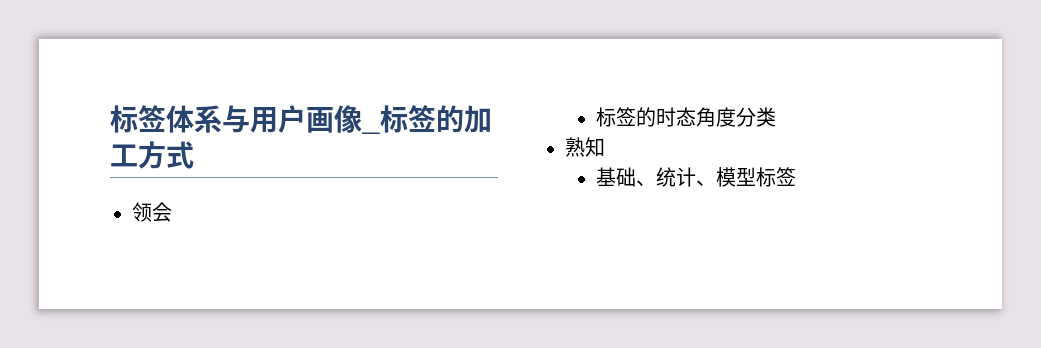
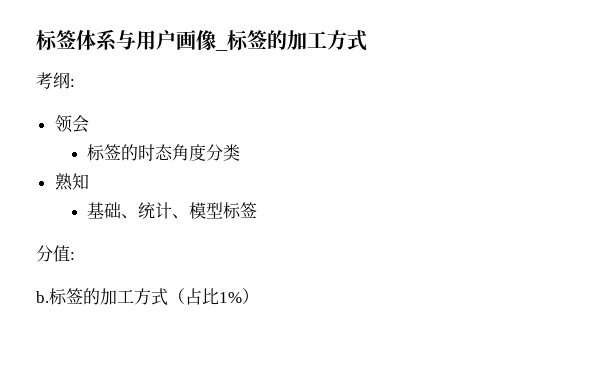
(194, 155) none -> [36,72,75,89] // 考纲:
(797, 176) none -> [36,245,75,262] [36,288,259,306] // 分值: // b.标签的加工方式（占比1%）

